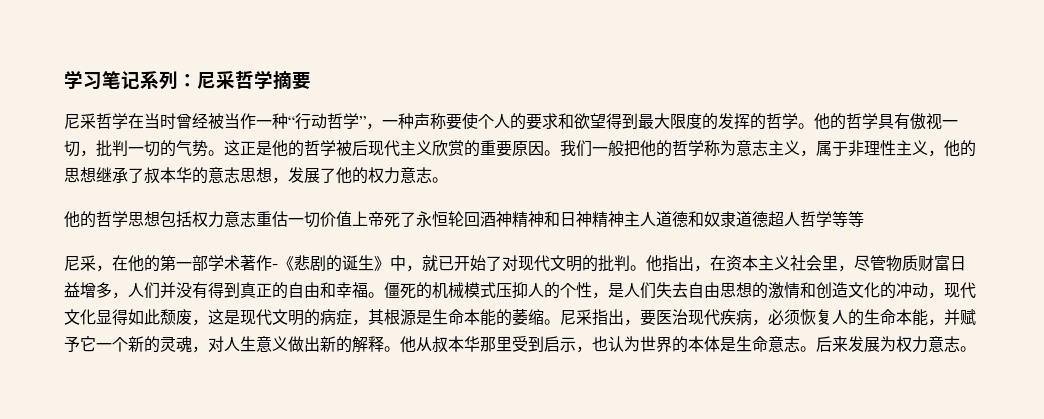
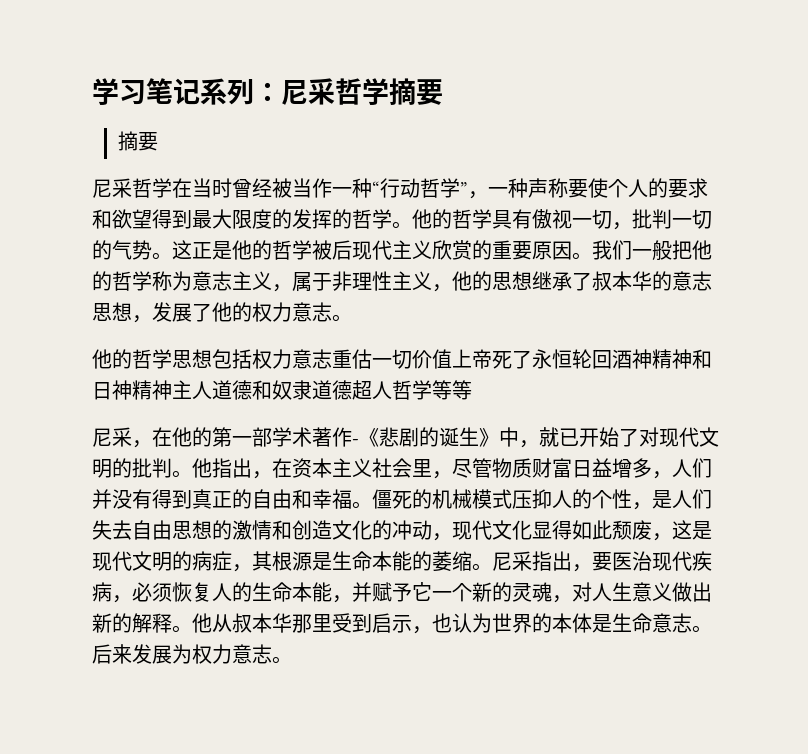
(311, 80) none -> [118,131,159,151] // 摘要

